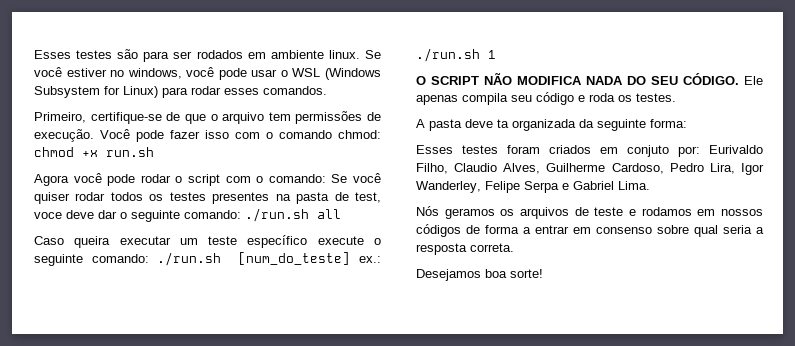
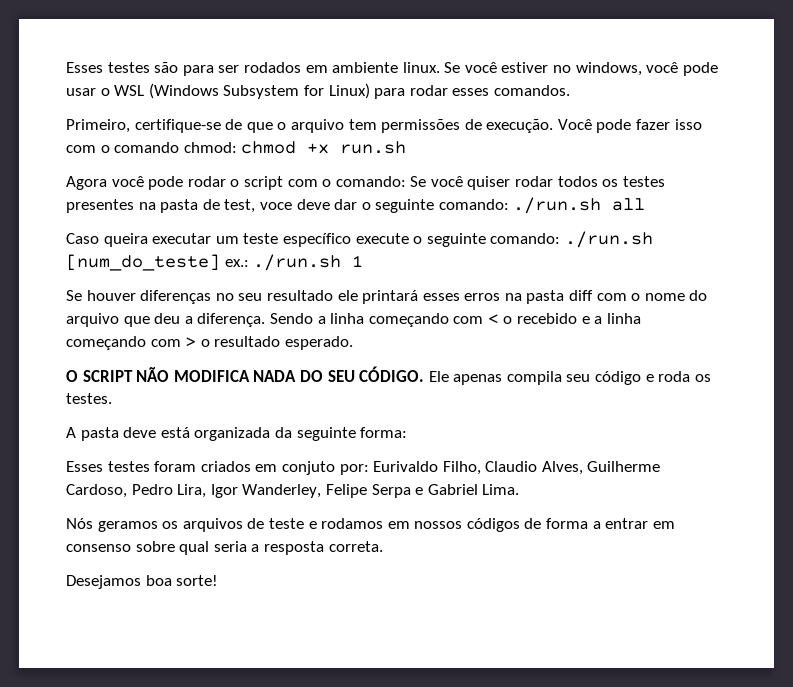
(496, 54) none -> [66,290,708,304] [66,313,641,327] [66,336,353,350] // Se houver diferenças no seu resultado ele printará esses erros na pasta diff com o nome do arquivo que deu a diferença. Sendo a linha começando com < o recebido e a linha começando com > o resultado esperado.
[497,119,509,128] ta -> [160,427,190,438] está

